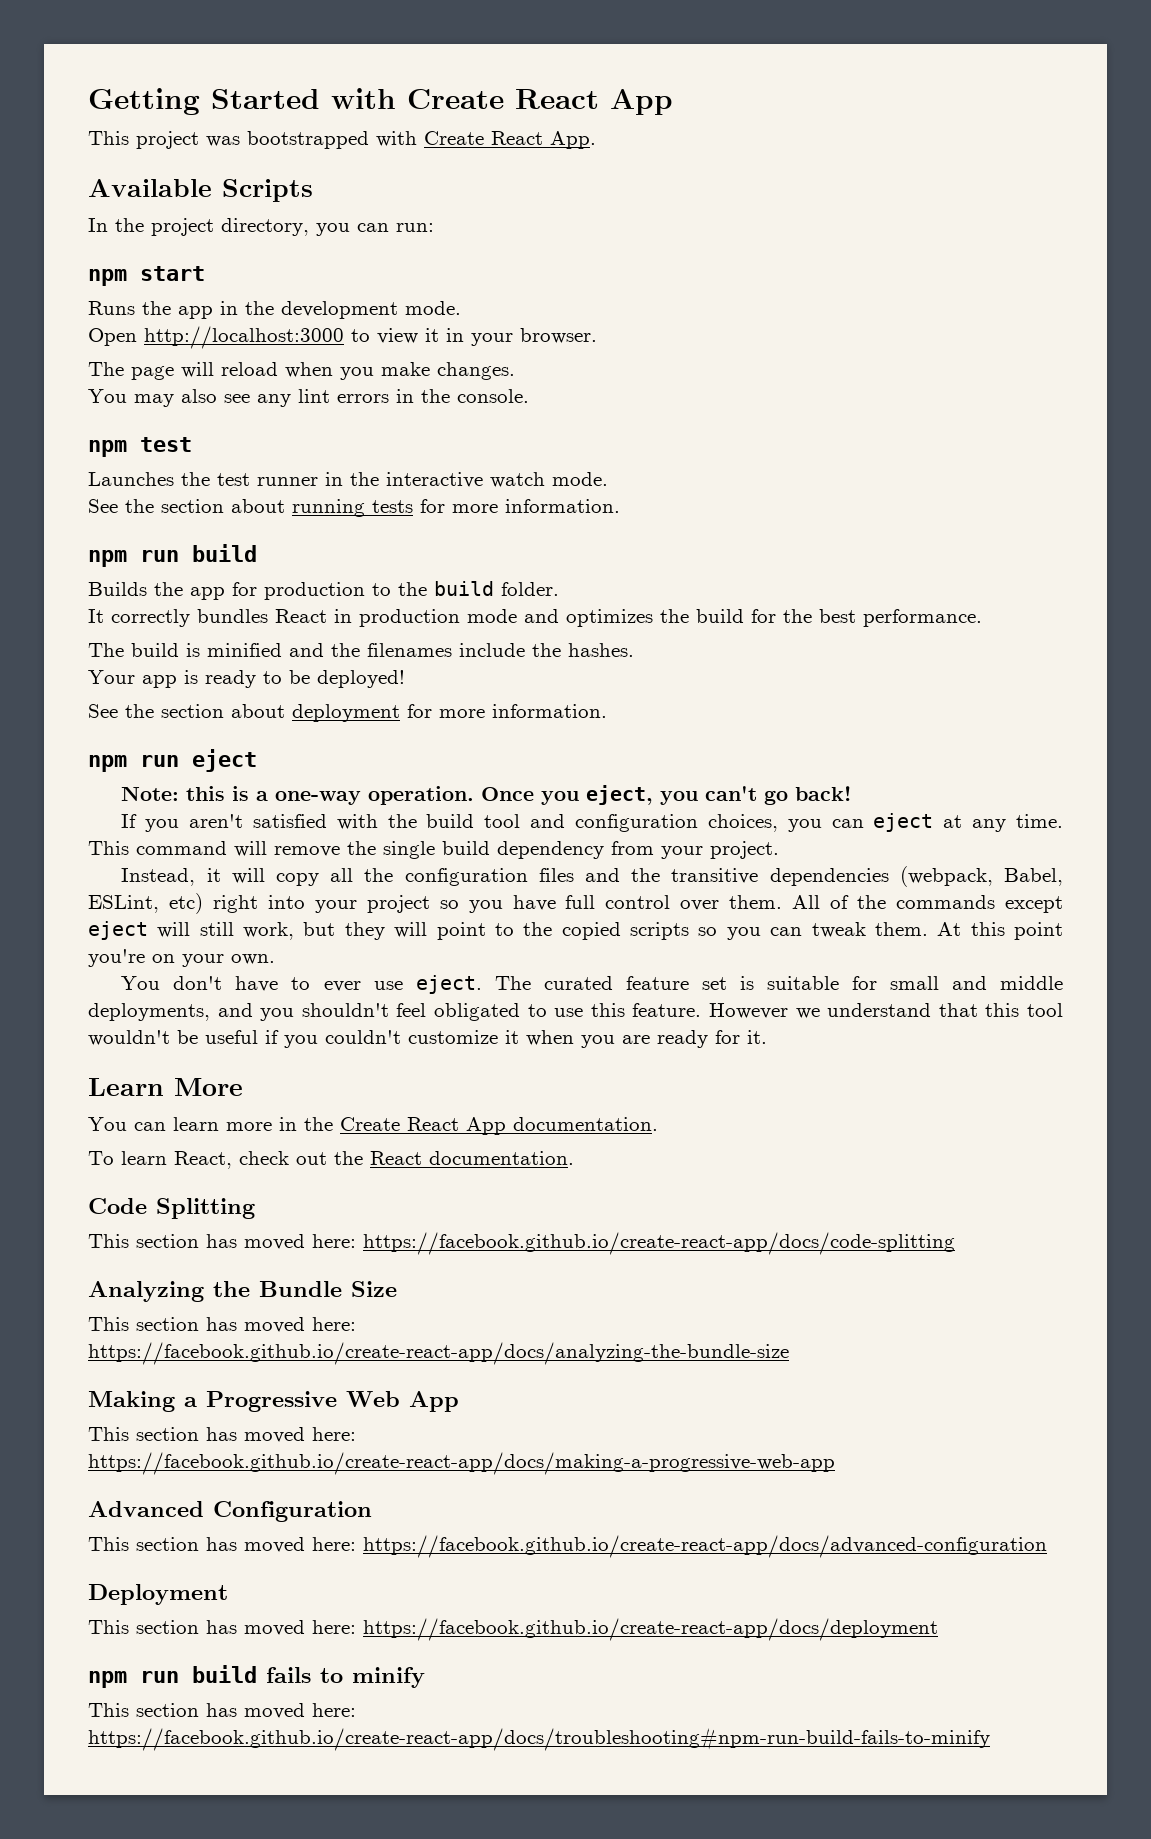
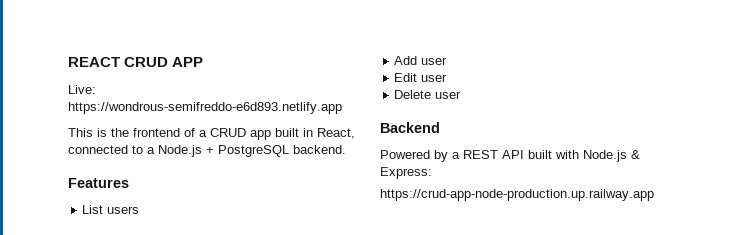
[88,88,673,115] [88,131,596,149] [88,179,313,202] [88,218,434,236] [88,266,205,286] [88,301,461,319] [88,326,597,349] [88,362,515,380] [88,389,529,407] [88,437,192,457] [88,472,608,488] [88,499,620,517] [88,544,257,567] [88,581,559,600] [88,609,982,627] [88,643,634,657] [88,670,405,688] [88,704,607,722] [88,749,257,772] [121,785,852,805] [121,813,1064,832] [88,841,779,859] [121,866,1064,887] [88,893,1064,914] [88,921,1063,940] [88,949,275,967] [121,975,1064,994] [88,1003,1064,1021] [88,1030,767,1048] [88,1078,243,1096] [88,1117,658,1135] [88,1151,574,1169] [88,1198,255,1219] [88,1232,955,1255] [88,1281,397,1302] [88,1317,356,1333] [88,1342,789,1365] [88,1391,459,1412] [88,1427,356,1443] [88,1452,835,1475] [88,1501,372,1522] [88,1535,1047,1558] [88,1584,228,1605] [88,1618,938,1641] [88,1665,425,1688] [88,1703,356,1719] [88,1727,990,1751] Getting Started with Create React App // This project was bootstrapped with Create React App. // Available Scripts // In the project directory, you can run: // npm start // Runs the app in the development mode. // Open http://localhost:3000 to view it in your browser. // The page will reload when you make changes. // You may also see any lint errors in the console. // npm test // Launches the test runner in the interactive watch mode. // See the section about running tests for more information. // npm run build // Builds the app for production to the build folder. // It correctly bundles React in production mode and optimizes the build for the best performance. // The build is minified and the filenames include the hashes. // Your app is ready to be deployed! // See the section about deployment for more information. // npm run eject // Note: this is a one-way operation. Once you eject, you can't go back! // If you aren't satisfied with the build tool and configuration choices, you can eject at any time. This command will remove the single build dependency from your project. // Instead, it will copy all the configuration files and the transitive dependencies (webpack, Babel, ESLint, etc) right into your project so you have full control over them. All of the commands except eject will still work, but they will point to the copied scripts so you can tweak them. At this point you're on your own. // You don't have to ever use eject. The curated feature set is suitable for small and middle deployments, and you shouldn't feel obligated to use this feature. However we understand that this tool wouldn't be useful if you couldn't customize it when you are ready for it. // Learn More // You can learn more in the Create React App documentation. // To learn React, check out the React documentation. // Code Splitting // This section has moved here: https://facebook.github.io/create-react-app/docs/code-splitting // Analyzing the Bundle Size // This section has moved here: https://facebook.github.io/create-react-app/docs/analyzing-the-bundle-size // Making a Progressive Web App // This section has moved here: https://facebook.github.io/create-react-app/docs/making-a-progressive-web-app // Advanced Configuration // This section has moved here: https://facebook.github.io/create-react-app/docs/advanced-configuration // Deployment // This section has moved here: https://facebook.github.io/create-react-app/docs/deployment // npm run build fails to minify // This section has moved here: https://facebook.github.io/create-react-app/docs/troubleshooting#npm-run-build-fails-to-minify -> [68,57,204,67] [68,85,96,94] [68,102,342,114] [68,128,355,140] [68,145,346,157] [68,178,129,188] [82,205,140,214] [394,56,448,65] [394,73,448,82] [394,90,462,99] [380,122,440,133] [380,150,640,162] [380,167,432,179] [380,189,654,201] REACT CRUD APP // Live: https://wondrous-semifreddo-e6d893.netlify.app // This is the frontend of a CRUD app built in React, connected to a Node.js + PostgreSQL backend. // Features // List users // Add user // Edit user // Delete user // Backend // Powered by a REST API built with Node.js & Express: // https://crud-app-node-production.up.railway.app

